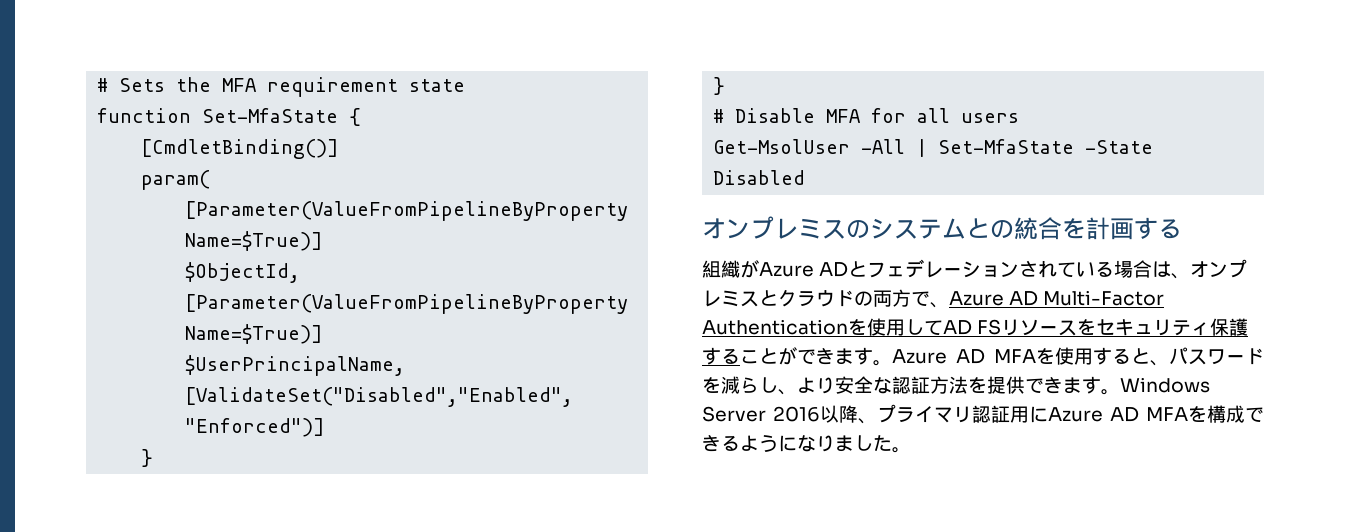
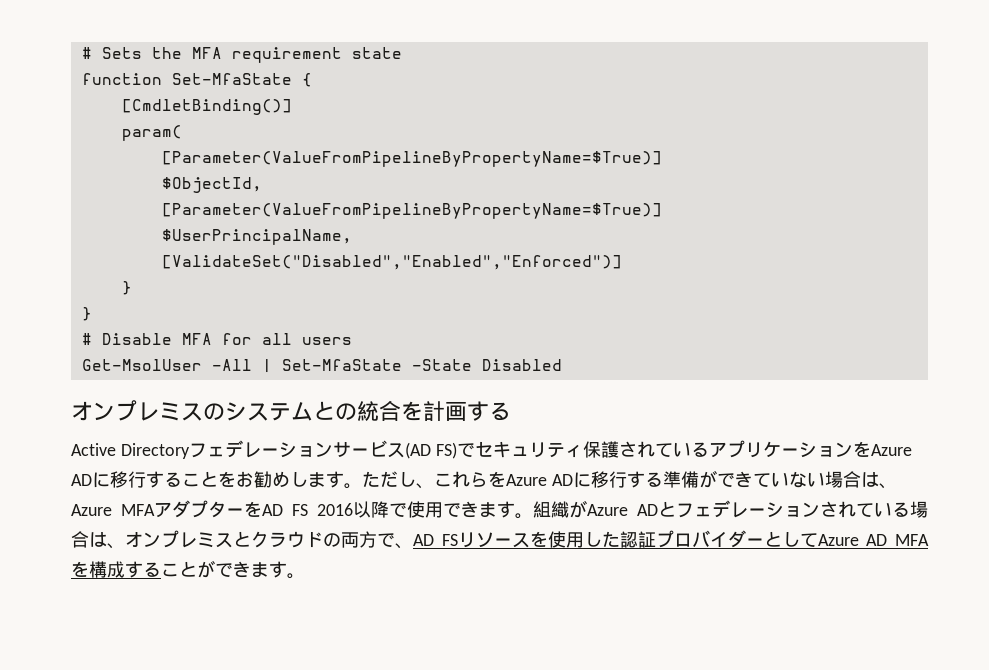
(1182, 229) none -> [71,440,912,459] [71,470,897,489] [71,500,533,519] Active Directoryフェデレーションサービス(AD FS)でセキュリティ保護されているアプリケーションをAzure ADに移行することをお勧めします。ただし、これらをAzure ADに移行する準備ができていない場合は、Azure MFAアダプターをAD FS 2016以降で使用できます。
[949,290,1165,306] [702,318,943,336] Azure AD Multi-Factor Authenticationを使用して -> (413, 546) none
[1096,318,1249,336] セキュリティ保護 -> [547,530,929,548] [71,561,125,578] 使用した認証プロバイダーとしてAzure AD MFAを構成
[892,347,1264,366] [702,376,1210,395] [702,404,1264,424] [702,434,911,453] Azure AD MFAを使用すると、パスワードを減らし、より安全な認証方法を提供できます。Windows Server 2016以降、プライマリ認証用にAzure AD MFAを構成できるようになりました。 -> (305, 576) none

